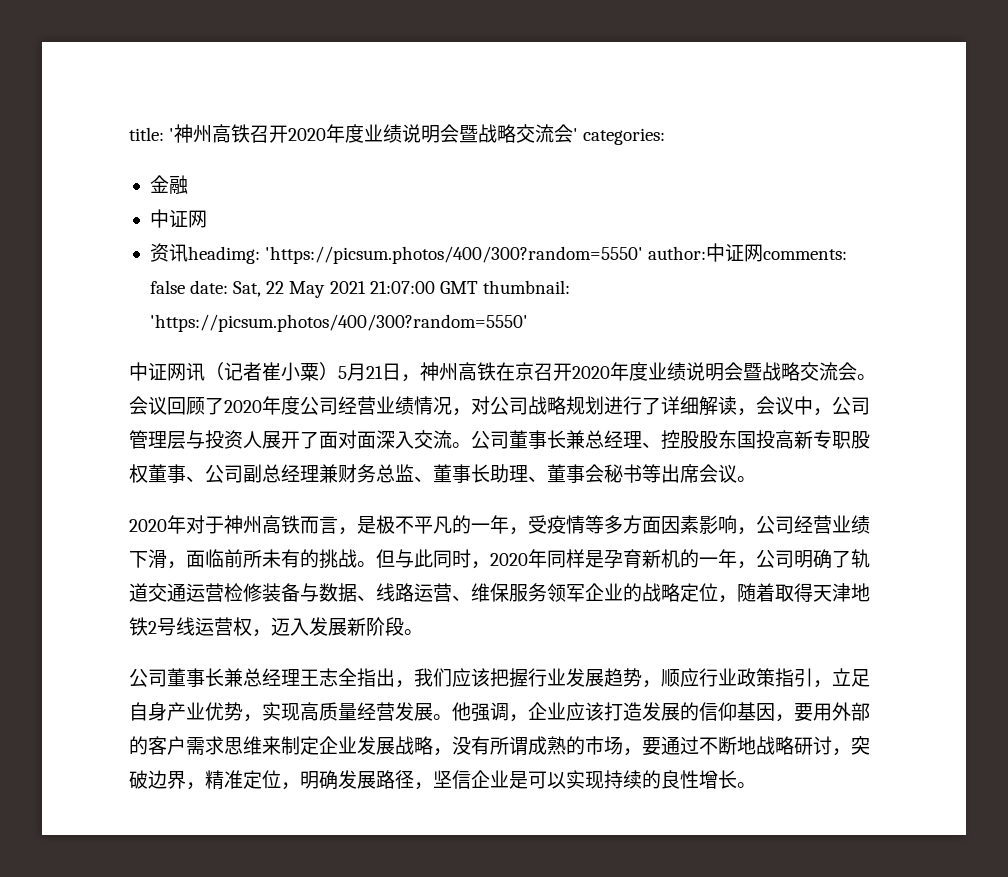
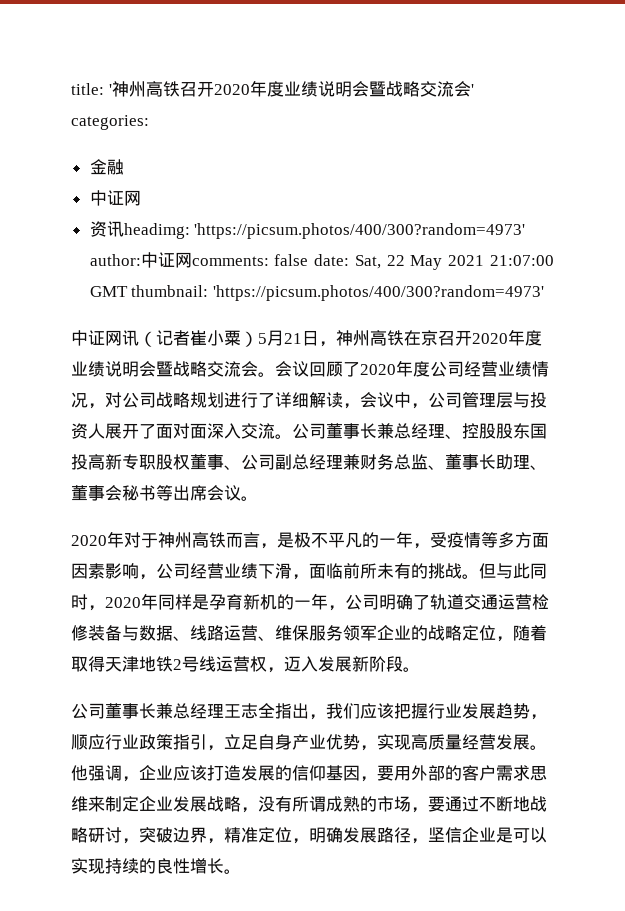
[265,246,644,264] 'https://picsum.photos/400/300?random=5550' -> [194,223,526,239] 'https://picsum.photos/400/300?random=4973'
[149,314,528,332] 'https://picsum.photos/400/300?random=5550' -> [212,285,544,301] 'https://picsum.photos/400/300?random=4973'

